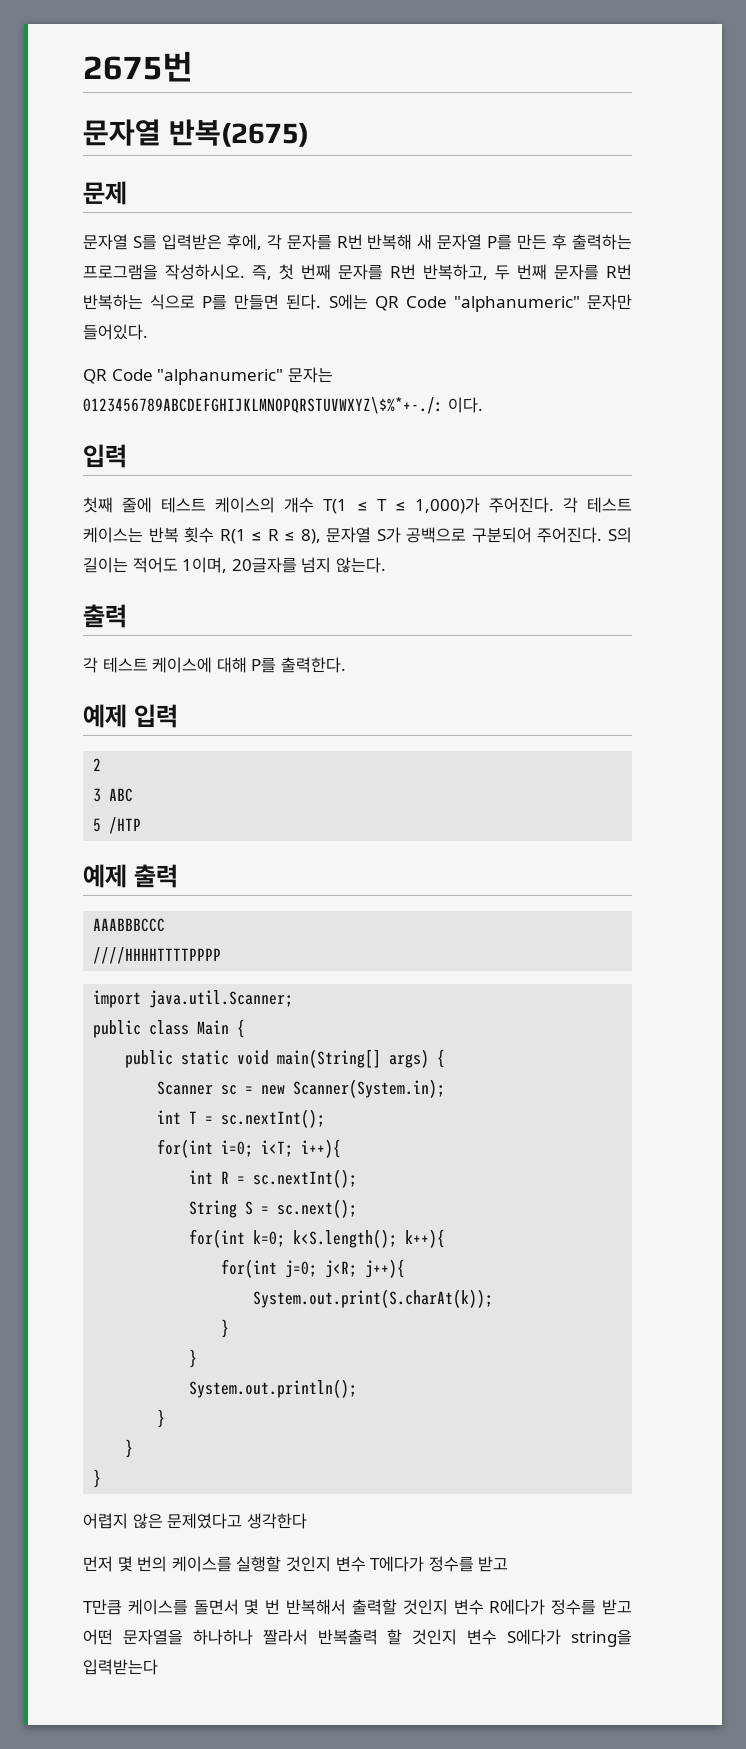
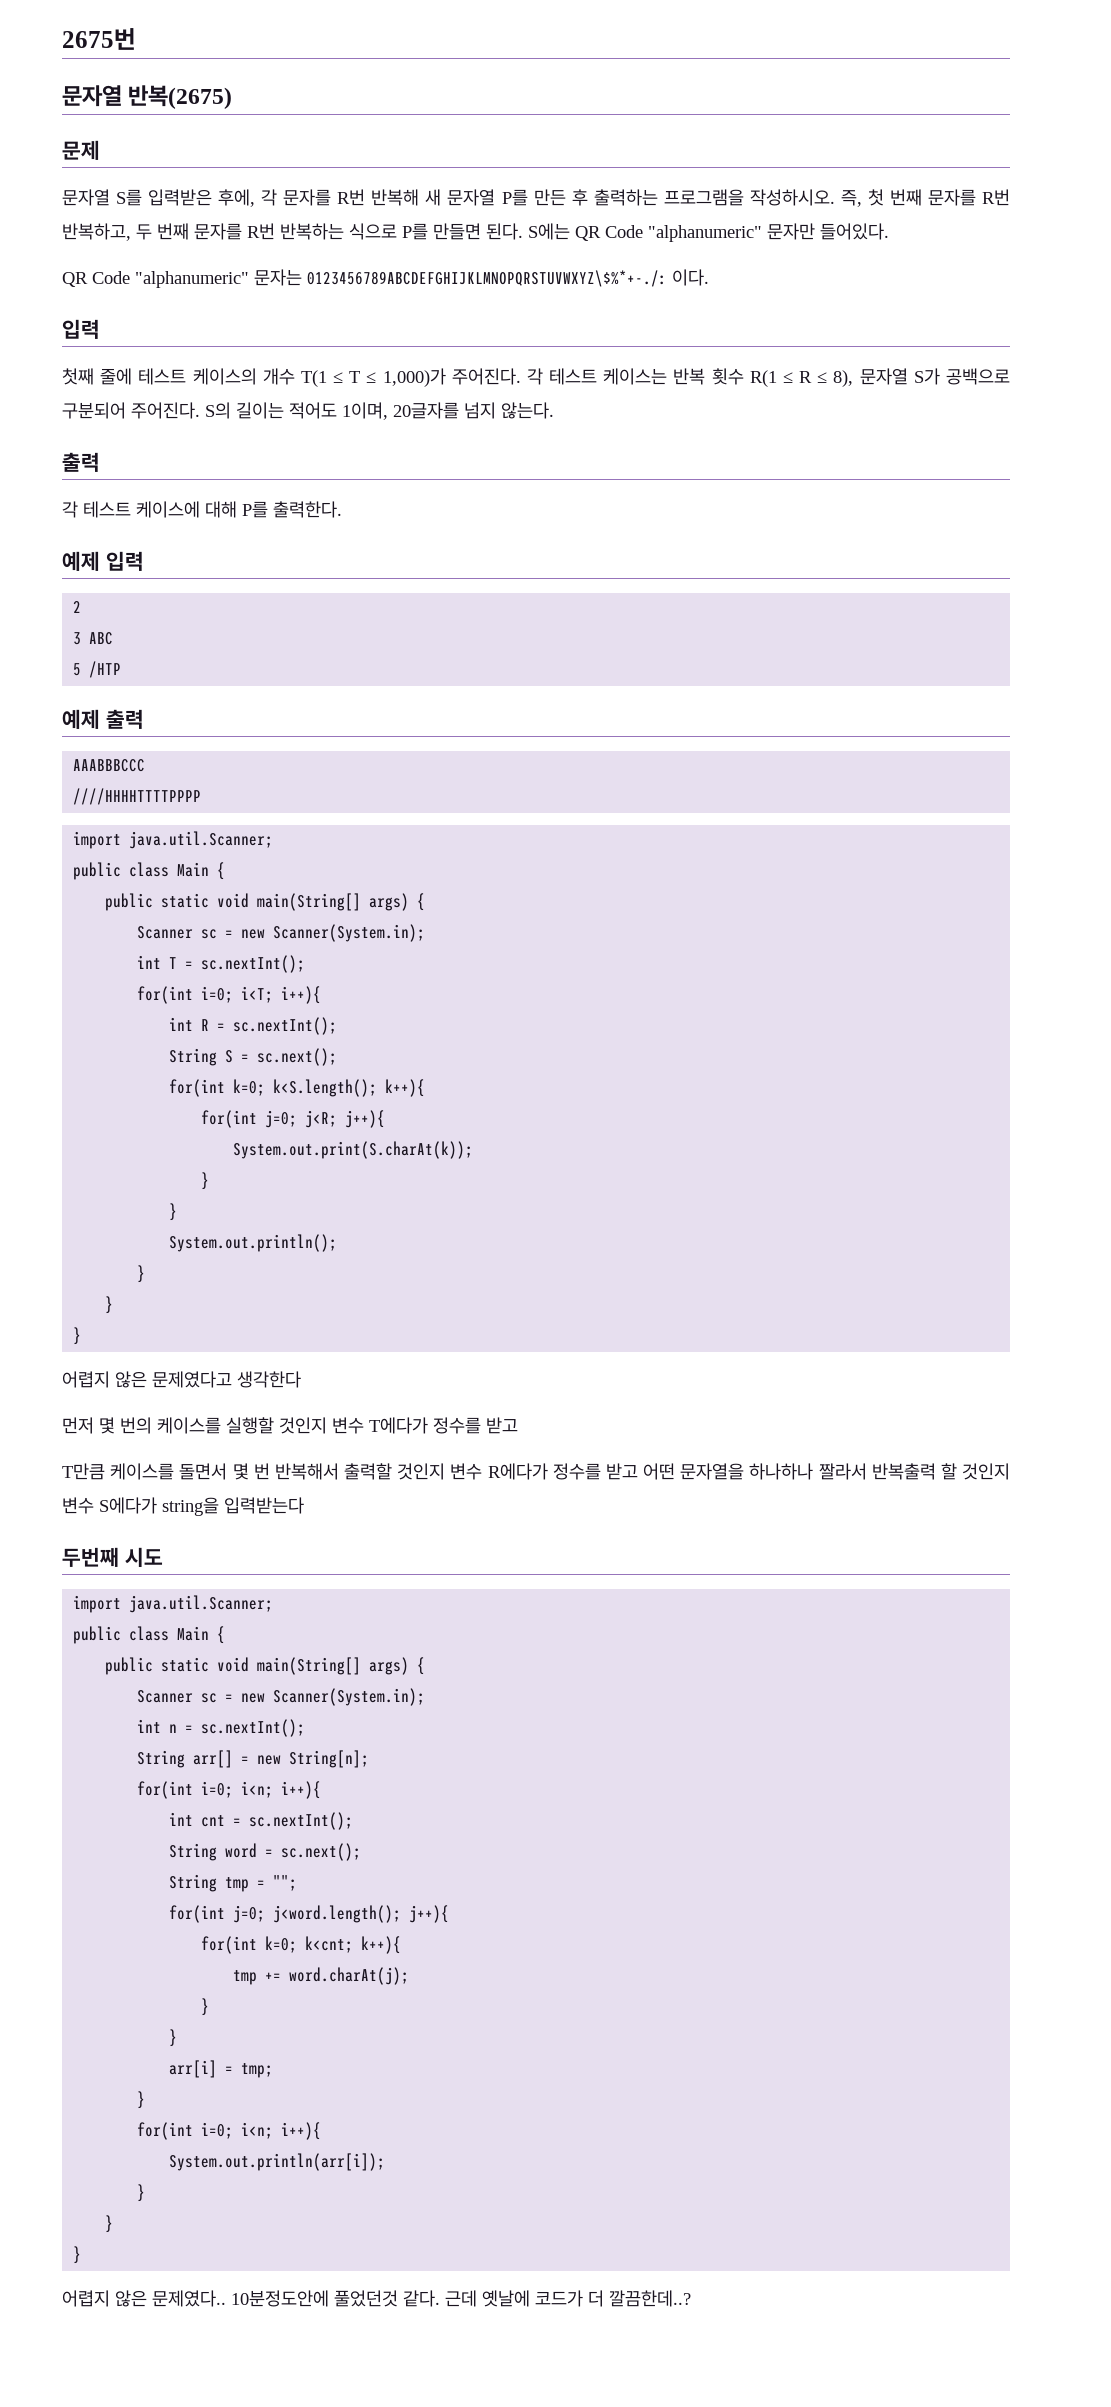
(158, 1667) none -> [62,1547,163,1567] [73,1595,274,1613] [73,1626,226,1644] [105,1657,426,1675] [137,1688,426,1706] [137,1719,306,1737] [137,1750,370,1768] [137,1781,322,1799] [169,1812,354,1830] [169,1843,362,1861] [169,1874,298,1892] [169,1905,450,1923] [201,1936,402,1954] [233,1967,410,1985] [201,1998,210,2016] [169,2029,178,2047] [169,2060,274,2078] [137,2091,146,2109] [137,2122,322,2140] [169,2153,386,2171] [137,2184,146,2202] [105,2215,114,2233] [73,2246,82,2264] [62,2290,691,2307] // 두번째 시도 // import java.util.Scanner; // public class Main { // public static void main(String[] args) { // Scanner sc = new Scanner(System.in); // int n = sc.nextInt(); // String arr[] = new String[n]; // for(int i=0; i<n; i++){ // int cnt = sc.nextInt(); // String word = sc.next(); // String tmp = ""; // for(int j=0; j<word.length(); j++){ // for(int k=0; k<cnt; k++){ // tmp += word.charAt(j); // } // } // arr[i] = tmp; // } // for(int i=0; i<n; i++){ // System.out.println(arr[i]); // } // } // } // 어렵지 않은 문제였다.. 10분정도안에 풀었던것 같다. 근데 옛날에 코드가 더 깔끔한데..?

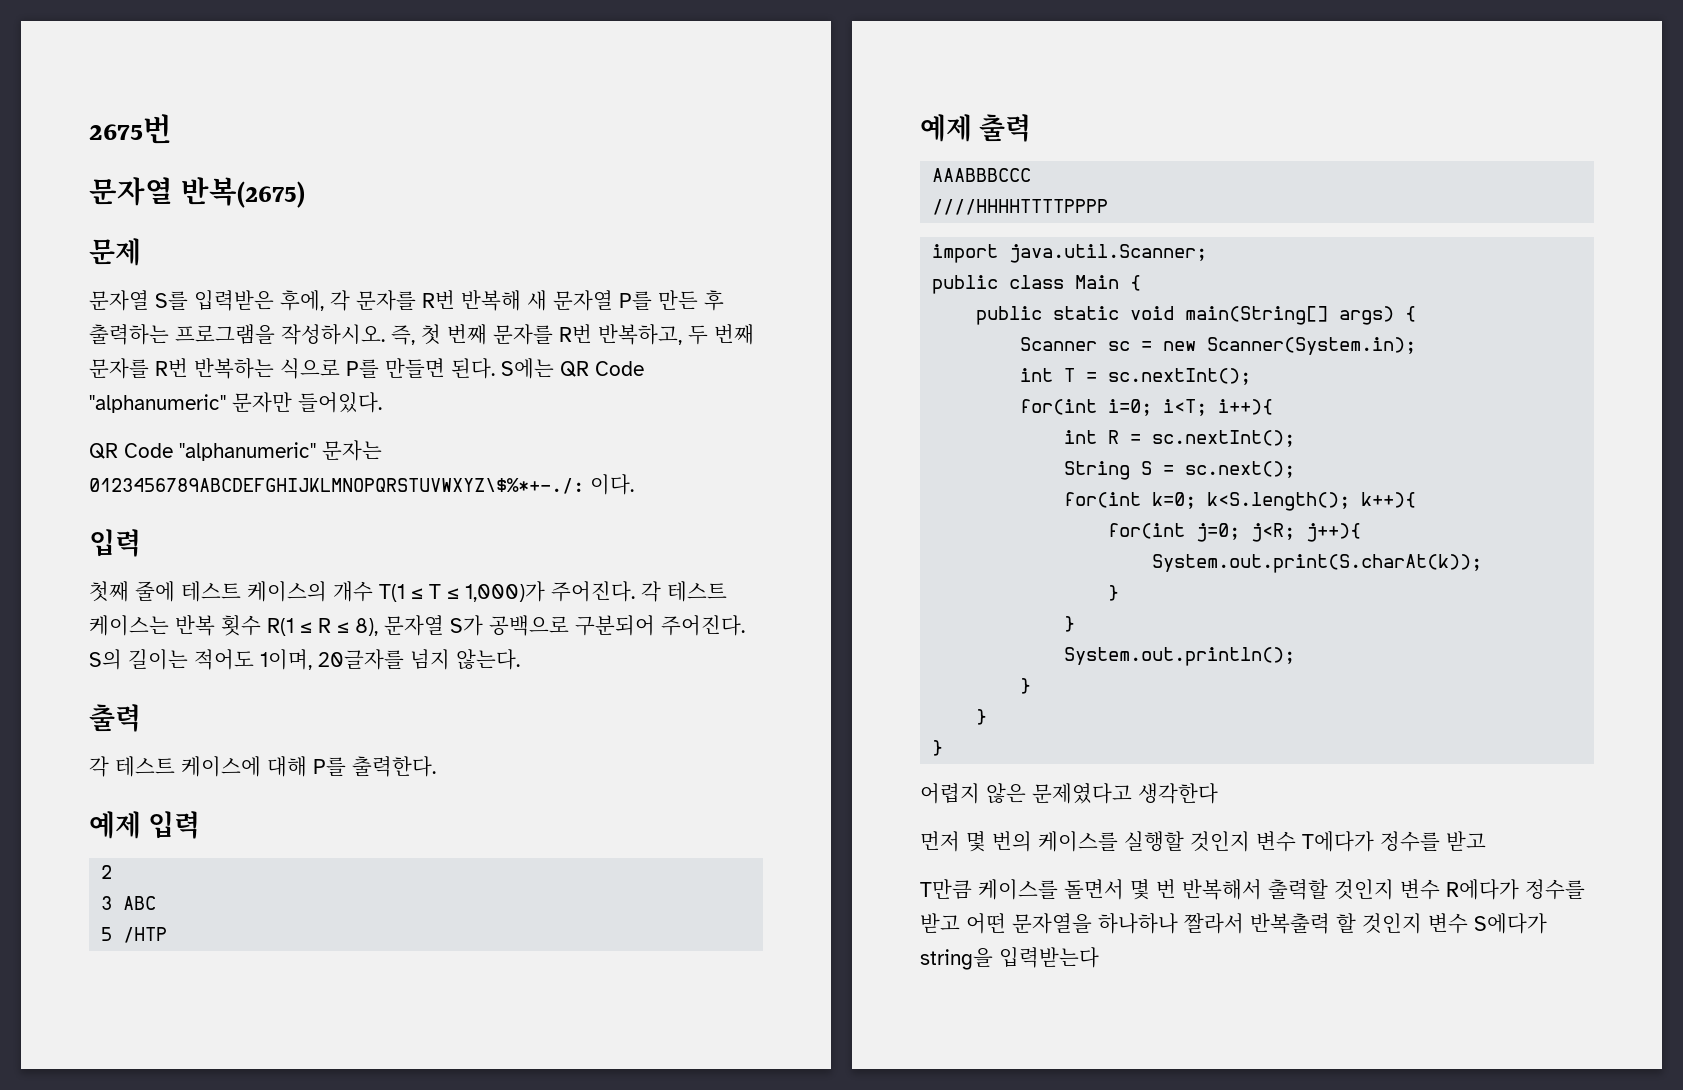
[62,1547,163,1567] [73,1595,274,1613] [73,1626,226,1644] [105,1657,426,1675] [137,1688,426,1706] [137,1719,306,1737] [137,1750,370,1768] [137,1781,322,1799] [169,1812,354,1830] [169,1843,362,1861] [169,1874,298,1892] [169,1905,450,1923] [201,1936,402,1954] [233,1967,410,1985] [201,1998,210,2016] [169,2029,178,2047] [169,2060,274,2078] [137,2091,146,2109] [137,2122,322,2140] [169,2153,386,2171] [137,2184,146,2202] [105,2215,114,2233] [73,2246,82,2264] [62,2290,691,2307] // 두번째 시도 // import java.util.Scanner; // public class Main { // public static void main(String[] args) { // Scanner sc = new Scanner(System.in); // int n = sc.nextInt(); // String arr[] = new String[n]; // for(int i=0; i<n; i++){ // int cnt = sc.nextInt(); // String word = sc.next(); // String tmp = ""; // for(int j=0; j<word.length(); j++){ // for(int k=0; k<cnt; k++){ // tmp += word.charAt(j); // } // } // arr[i] = tmp; // } // for(int i=0; i<n; i++){ // System.out.println(arr[i]); // } // } // } // 어렵지 않은 문제였다.. 10분정도안에 풀었던것 같다. 근데 옛날에 코드가 더 깔끔한데..? -> (1099, 957) none

